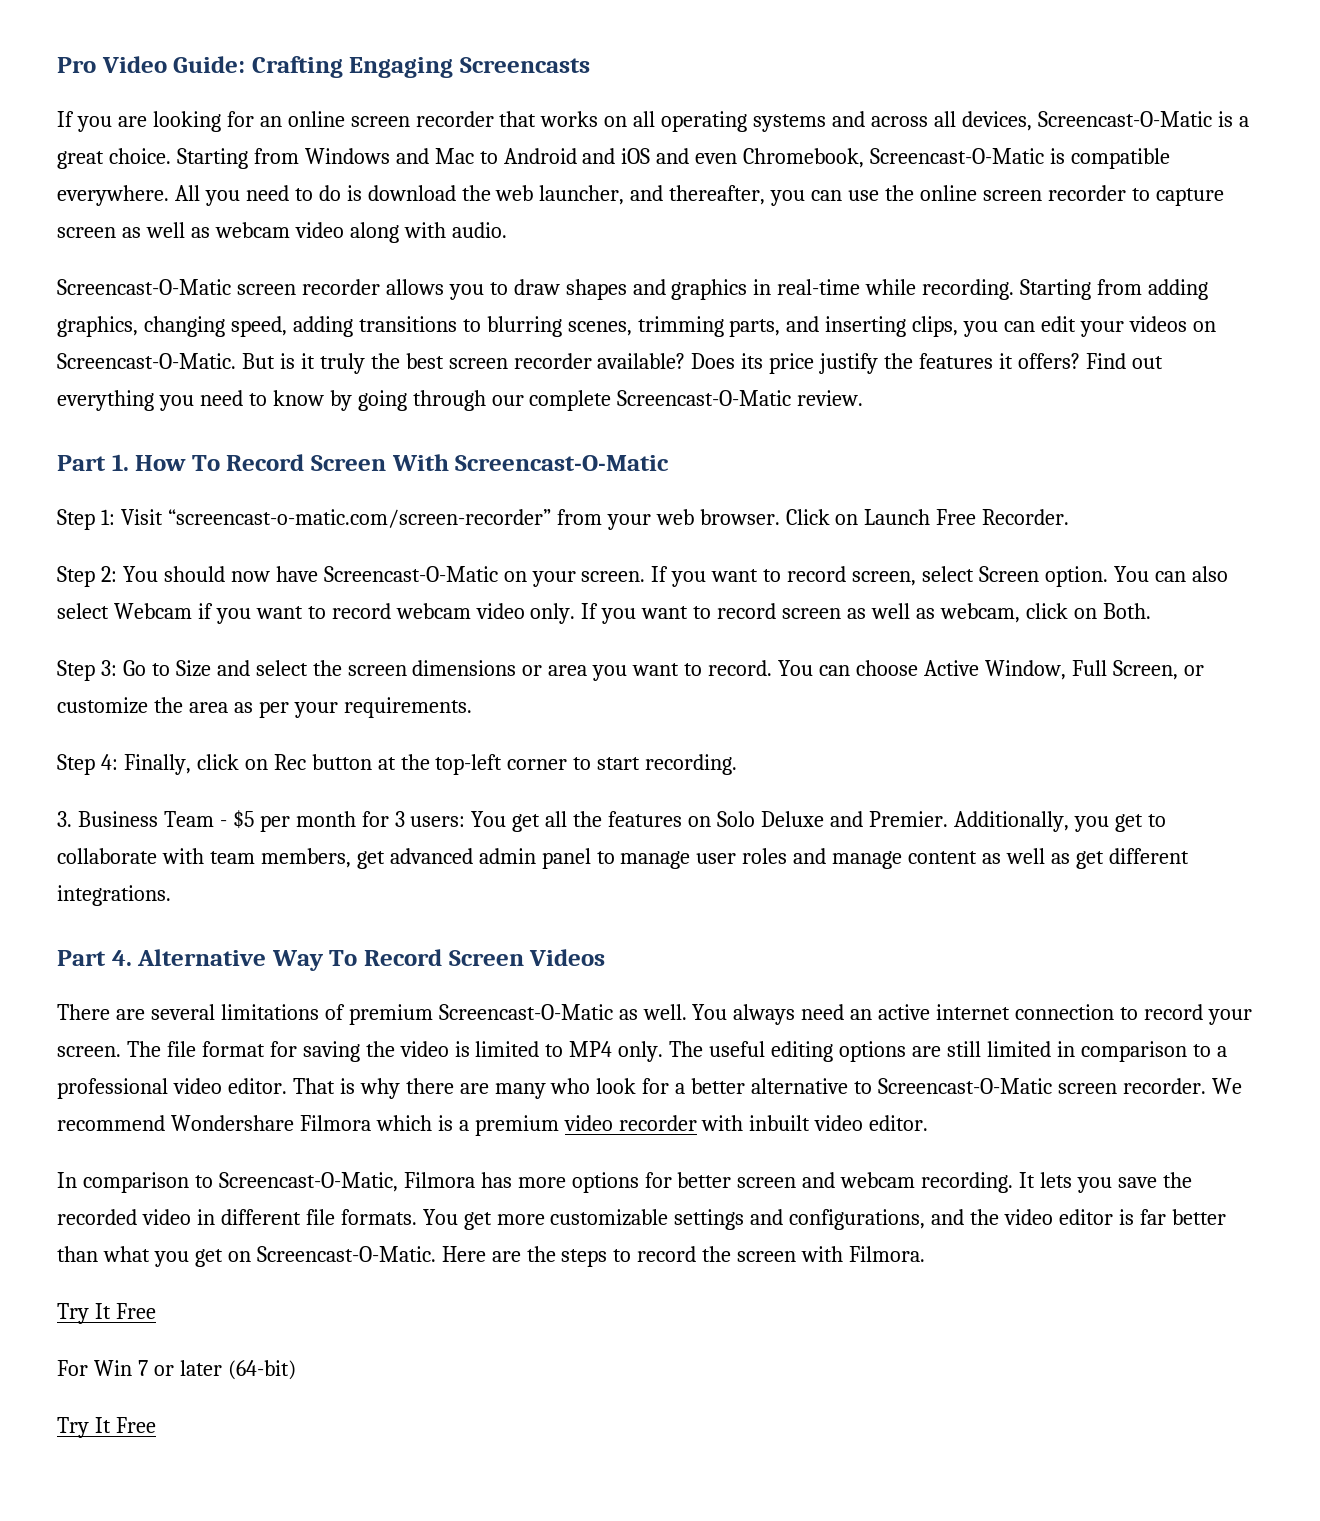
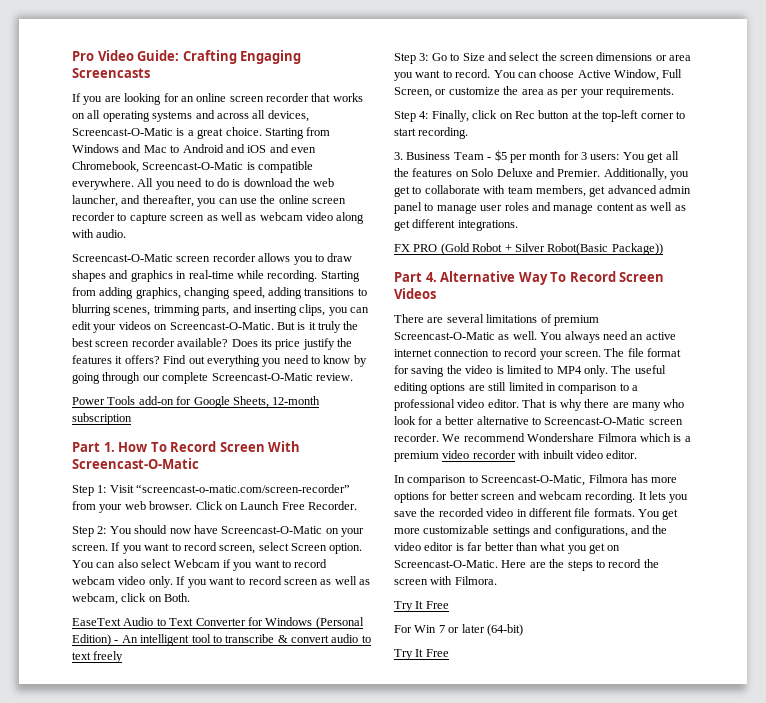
(864, 398) none -> [72,396,321,408] [72,413,132,425] // Power Tools add-on for Google Sheets, 12-month subscription
(1151, 611) none -> [72,617,364,629] [72,634,371,646] [72,651,124,663] // EaseText Audio to Text Converter for Windows (Personal Edition) - An intelligent tool to transcribe & convert audio to text freely
(171, 895) none -> [394,243,663,255] // FX PRO (Gold Robot + Silver Robot(Basic Package))

